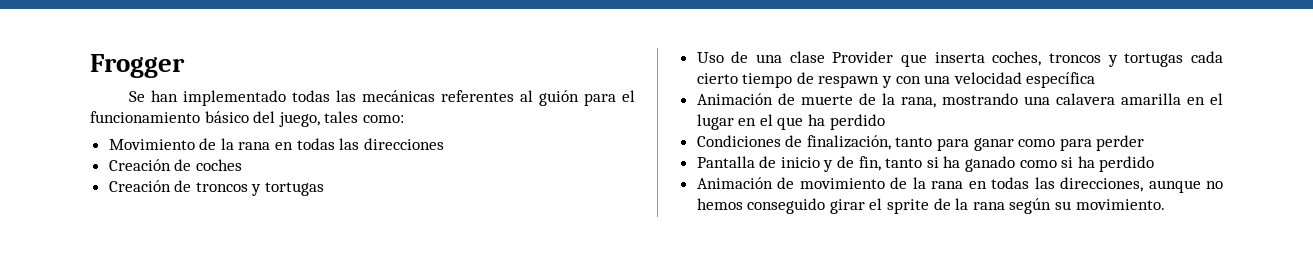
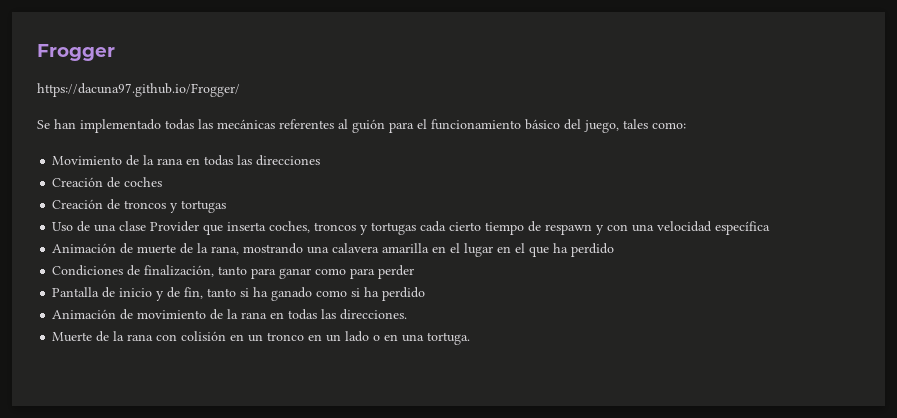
(185, 66) none -> [37,83,240,97] // https://dacuna97.github.io/Frogger/
[1060,177,1223,193] [696,198,1165,214] direcciones, aunque no hemos conseguido girar el sprite de la rana según su movimiento. -> [340,309,408,320] [52,331,471,345] direcciones. // Muerte de la rana con colisión en un tronco en un lado o en una tortuga.

